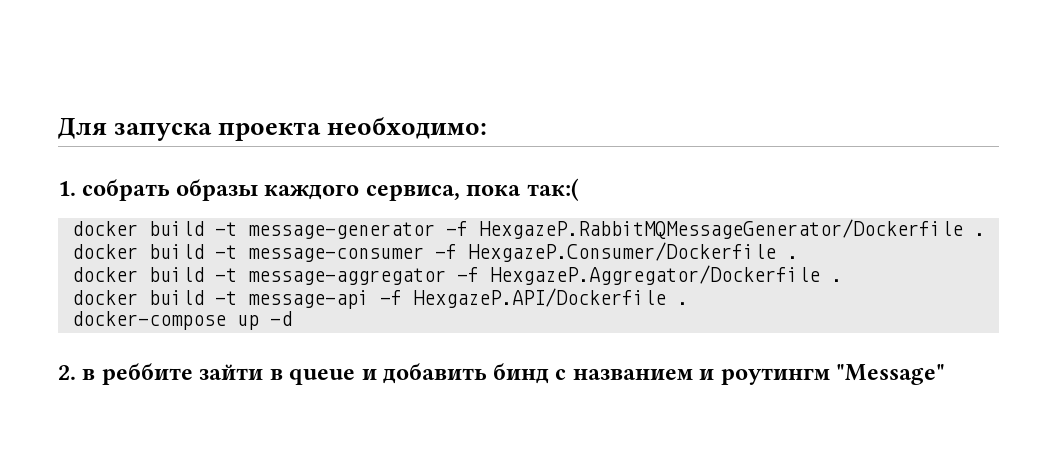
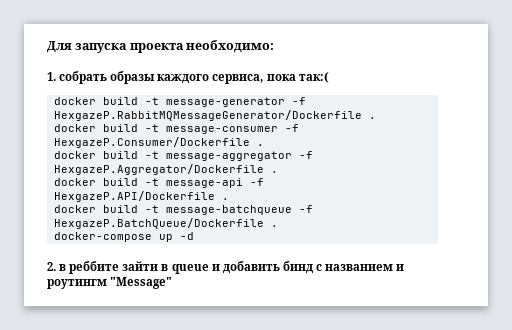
(688, 303) none -> [53,205,313,215] [53,218,278,229] // docker build -t message-batchqueue -f HexgazeP.BatchQueue/Dockerfile .

